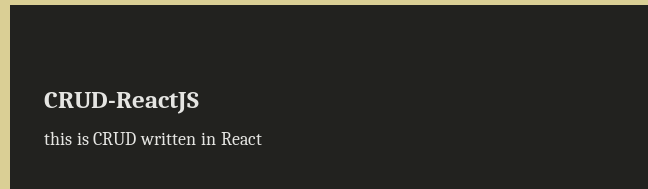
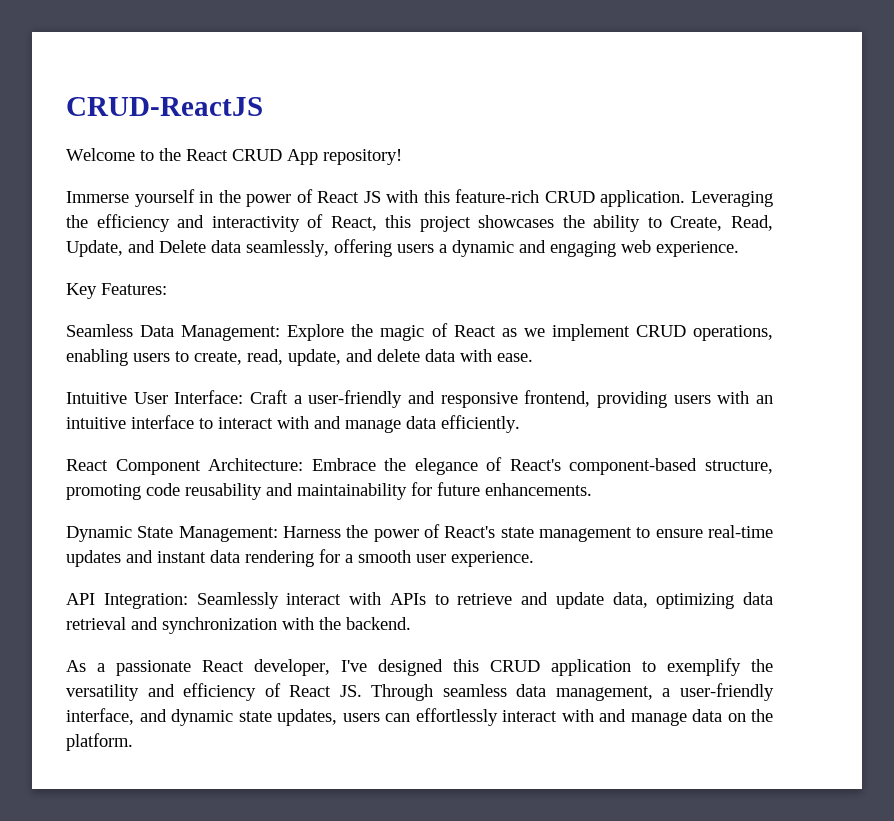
[44,131,262,145] this is CRUD written in React -> [66,148,402,165] [66,189,774,207] [66,214,774,232] [66,239,739,257] [66,283,167,299] [66,323,773,341] [66,349,533,366] [66,390,773,408] [66,415,520,433] [66,457,773,475] [66,482,592,500] [66,524,773,542] [66,549,534,567] [66,592,773,609] [66,617,411,634] [66,658,773,676] [66,683,774,701] [66,708,773,726] [66,733,133,751] Welcome to the React CRUD App repository! // Immerse yourself in the power of React JS with this feature-rich CRUD application. Leveraging the efficiency and interactivity of React, this project showcases the ability to Create, Read, Update, and Delete data seamlessly, offering users a dynamic and engaging web experience. // Key Features: // Seamless Data Management: Explore the magic of React as we implement CRUD operations, enabling users to create, read, update, and delete data with ease. // Intuitive User Interface: Craft a user-friendly and responsive frontend, providing users with an intuitive interface to interact with and manage data efficiently. // React Component Architecture: Embrace the elegance of React's component-based structure, promoting code reusability and maintainability for future enhancements. // Dynamic State Management: Harness the power of React's state management to ensure real-time updates and instant data rendering for a smooth user experience. // API Integration: Seamlessly interact with APIs to retrieve and update data, optimizing data retrieval and synchronization with the backend. // As a passionate React developer, I've designed this CRUD application to exemplify the versatility and efficiency of React JS. Through seamless data management, a user-friendly interface, and dynamic state updates, users can effortlessly interact with and manage data on the platform.

